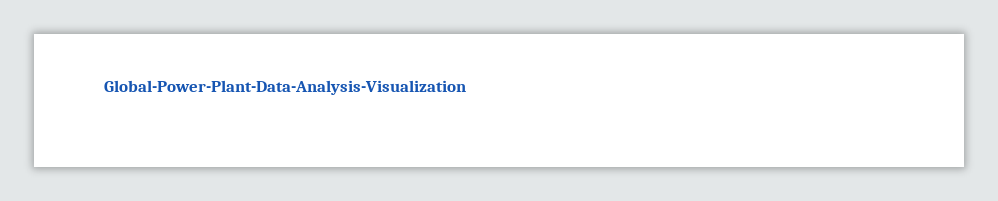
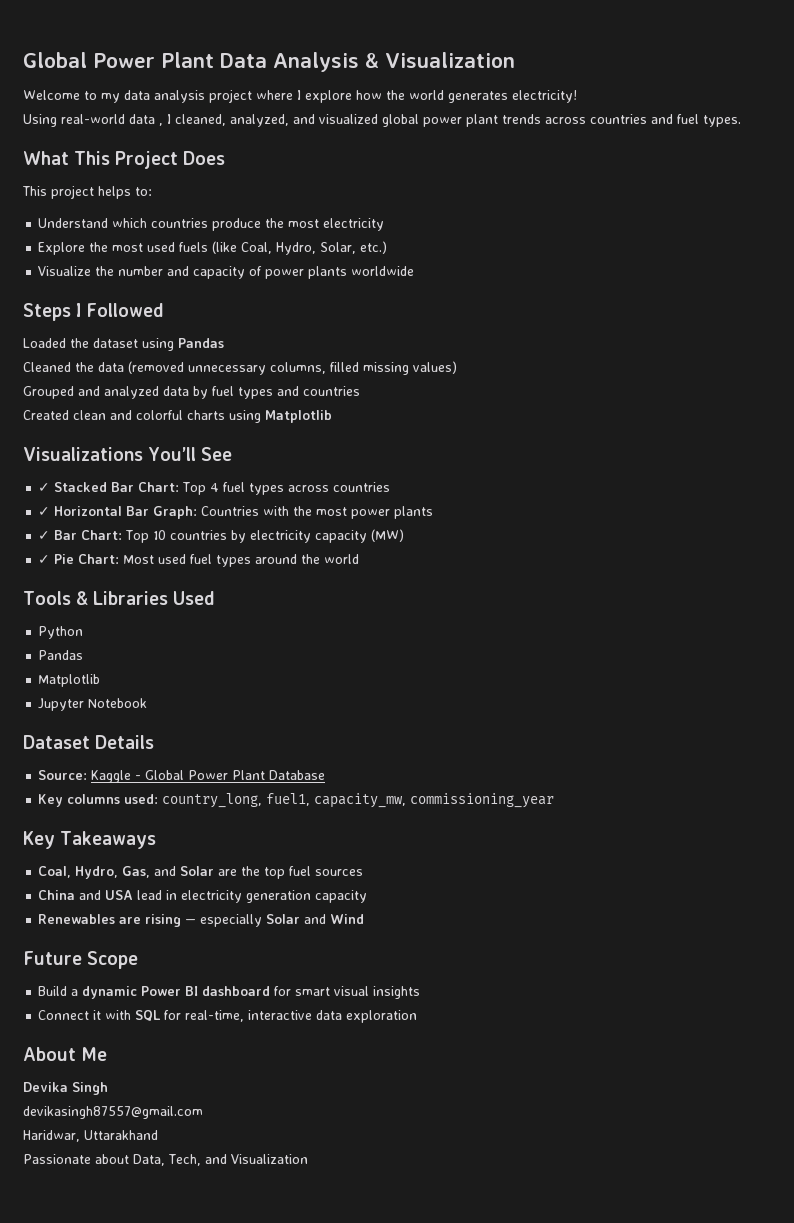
[104,80,466,95] Global-Power-Plant-Data-Analysis-Visualization -> [23,52,515,72] [23,89,577,103] [23,114,741,127] [23,151,226,169] [22,185,152,199] [38,218,385,231] [38,241,388,255] [38,266,415,279] [23,303,165,321] [23,338,224,351] [23,361,457,375] [23,386,360,399] [23,410,332,423] [23,447,233,461] [38,482,391,495] [38,506,434,519] [38,529,405,543] [38,554,360,567] [23,591,216,605] [38,626,84,639] [38,650,84,660] [38,674,101,687] [38,698,148,711] [23,735,155,749] [38,770,326,783] [38,793,555,808] [23,831,157,849] [38,866,364,879] [38,890,368,903] [38,914,365,927] [23,951,139,969] [38,986,421,999] [38,1010,418,1023] [23,1047,108,1061] [23,1082,108,1095] [23,1106,203,1119] [23,1130,158,1142] [23,1154,308,1166] Global Power Plant Data Analysis & Visualization // Welcome to my data analysis project where I explore how the world generates electricity! // Using real-world data , I cleaned, analyzed, and visualized global power plant trends across countries and fuel types. // What This Project Does // This project helps to: // Understand which countries produce the most electricity // Explore the most used fuels (like Coal, Hydro, Solar, etc.) // Visualize the number and capacity of power plants worldwide // Steps I Followed // Loaded the dataset using Pandas // Cleaned the data (removed unnecessary columns, filled missing values) // Grouped and analyzed data by fuel types and countries // Created clean and colorful charts using Matplotlib // Visualizations You’ll See // ✓ Stacked Bar Chart: Top 4 fuel types across countries // ✓ Horizontal Bar Graph: Countries with the most power plants // ✓ Bar Chart: Top 10 countries by electricity capacity (MW) // ✓ Pie Chart: Most used fuel types around the world // Tools & Libraries Used // Python // Pandas // Matplotlib // Jupyter Notebook // Dataset Details // Source: Kaggle - Global Power Plant Database // Key columns used: country_long, fuel1, capacity_mw, commissioning_year // Key Takeaways // Coal, Hydro, Gas, and Solar are the top fuel sources // China and USA lead in electricity generation capacity // Renewables are rising — especially Solar and Wind // Future Scope // Build a dynamic Power BI dashboard for smart visual insights // Connect it with SQL for real-time, interactive data exploration // About Me // Devika Singh // devikasingh87557@gmail.com // Haridwar, Uttarakhand // Passionate about Data, Tech, and Visualization

